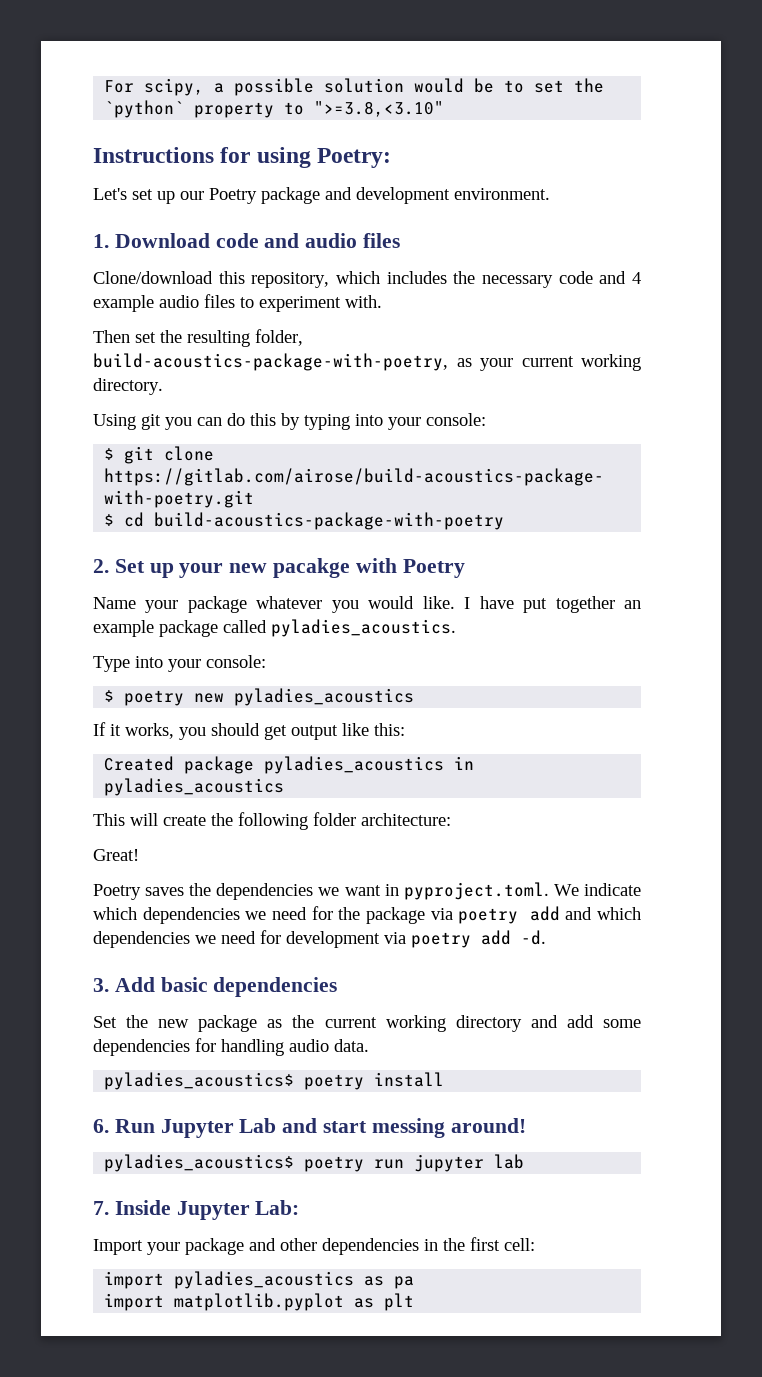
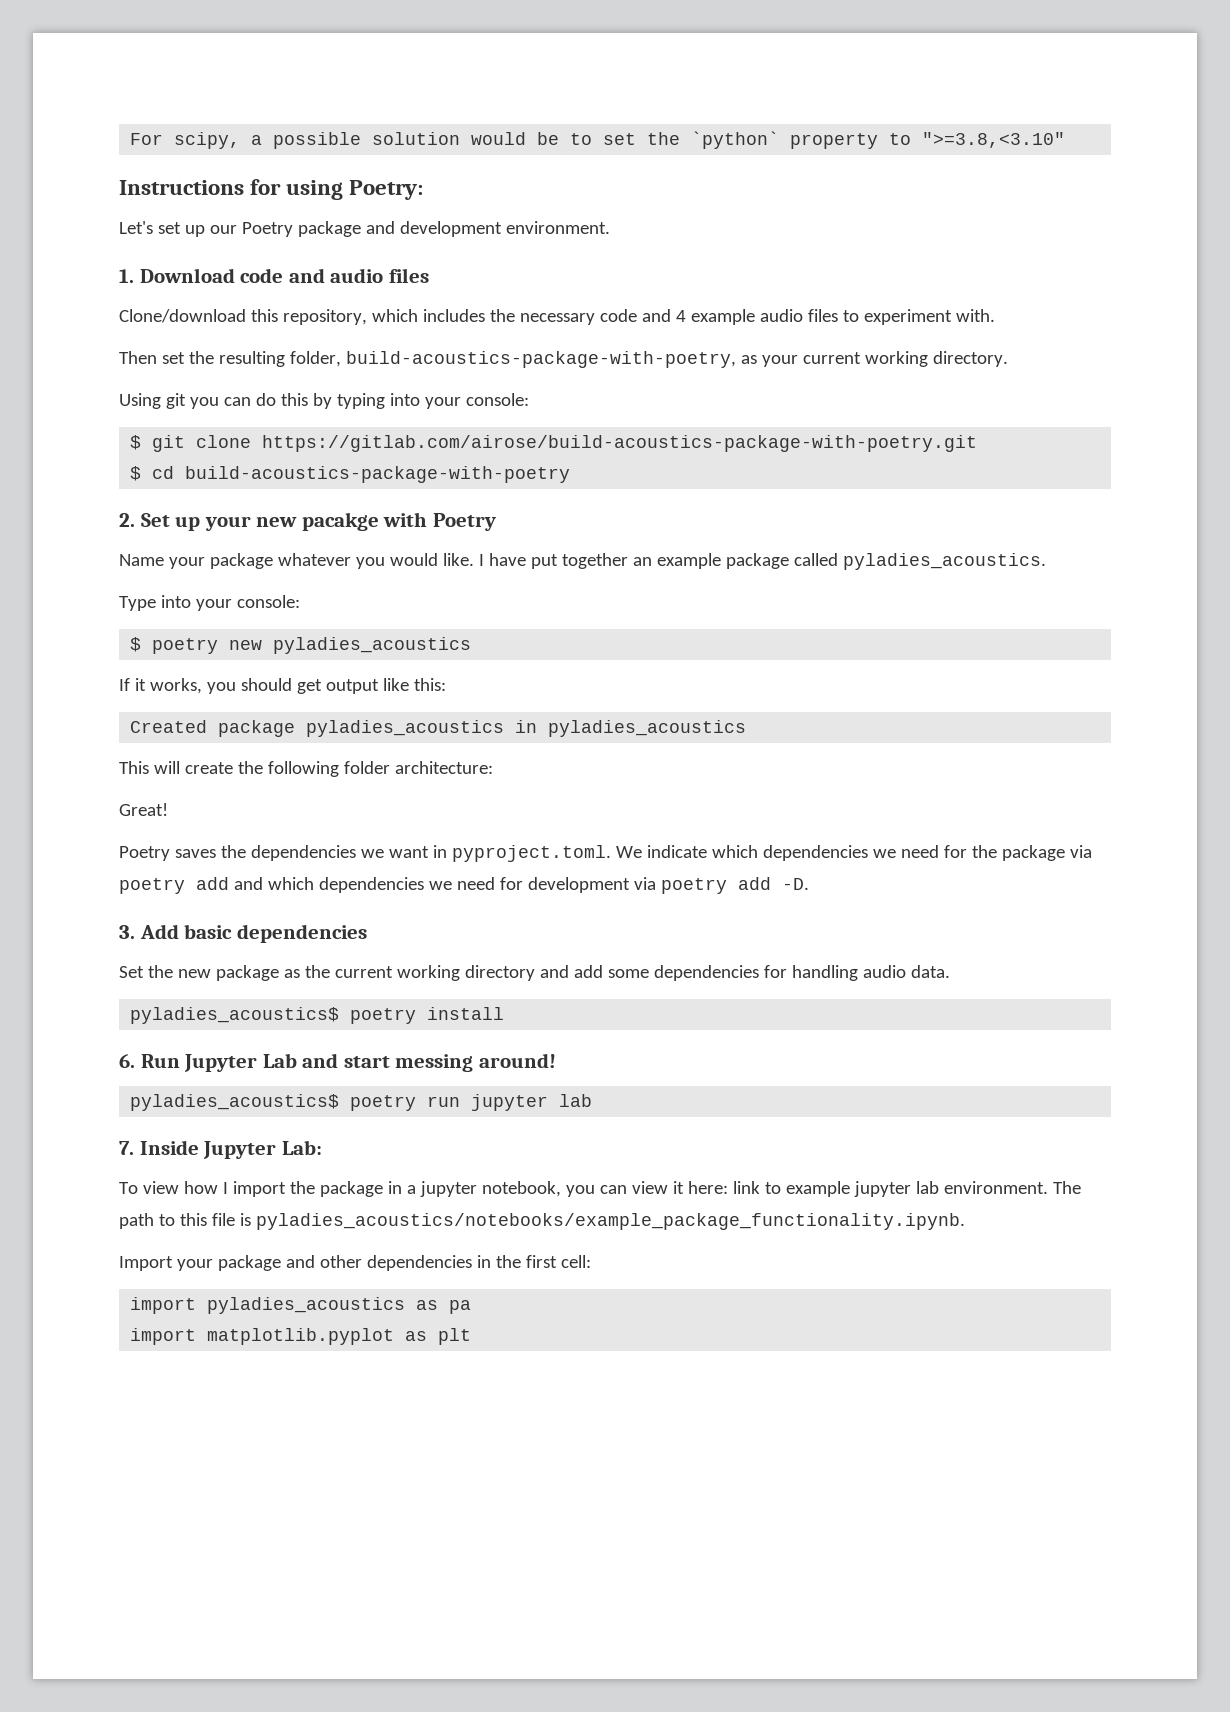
[521,930,546,945] -d. -> [781,878,809,890] -D.
(300, 1207) none -> [119,1181,1081,1197] [119,1213,965,1230] // To view how I import the package in a jupyter notebook, you can view it here: link to example jupyter lab environment. The path to this file is pyladies_acoustics/notebooks/example_package_functionality.ipynb.

